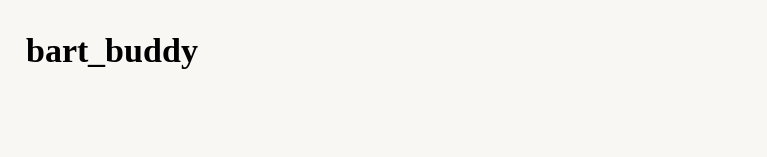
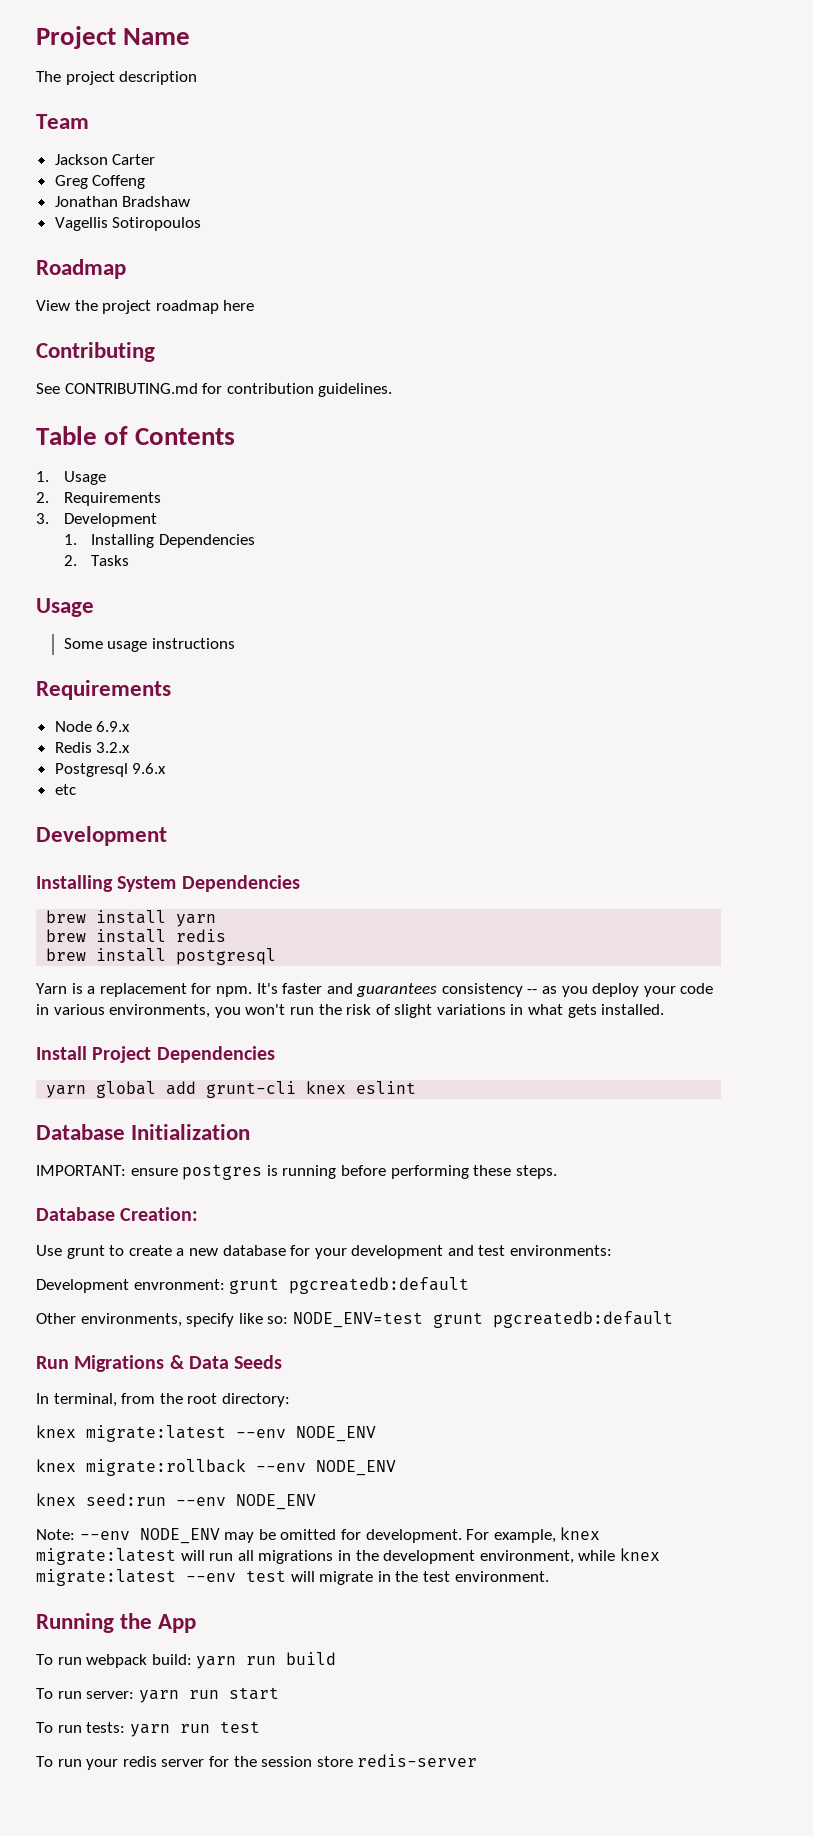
[26,38,198,69] bart_buddy -> [36,26,191,49] [36,71,198,85] [36,114,89,129] [54,154,156,165] [54,175,146,189] [54,196,191,207] [54,217,202,231] [36,259,126,279] [36,300,255,314] [36,342,155,362] [36,383,393,397] [36,426,236,445] [36,471,106,485] [36,492,161,506] [36,513,157,527] [63,534,255,548] [63,555,130,566] [36,598,94,617] [63,638,235,652] [36,680,171,700] [54,721,131,732] [54,742,131,753] [54,763,167,777] [54,784,76,795] [36,826,167,846] [36,875,300,892] [46,910,217,927] [46,929,227,943] [46,948,277,965] [36,983,714,997] [36,1004,665,1018] [36,1046,275,1063] [46,1081,417,1098] [36,1124,251,1140] [36,1164,557,1180] [36,1207,199,1221] [36,1245,613,1259] [36,1277,470,1294] [36,1311,673,1328] [36,1355,283,1372] [36,1393,290,1407] [36,1425,376,1442] [36,1459,396,1476] [36,1493,316,1510] [36,1527,601,1544] [36,1548,660,1565] [36,1569,549,1586] [36,1613,197,1633] [36,1652,337,1669] [36,1687,279,1703] [36,1721,260,1737] [36,1754,478,1770] Project Name // The project description // Team // Jackson Carter // Greg Coffeng // Jonathan Bradshaw // Vagellis Sotiropoulos // Roadmap // View the project roadmap here // Contributing // See CONTRIBUTING.md for contribution guidelines. // Table of Contents // 1. Usage // 2. Requirements // 3. Development // 1. Installing Dependencies // 2. Tasks // Usage // Some usage instructions // Requirements // Node 6.9.x // Redis 3.2.x // Postgresql 9.6.x // etc // Development // Installing System Dependencies // brew install yarn // brew install redis // brew install postgresql // Yarn is a replacement for npm. It's faster and guarantees consistency -- as you deploy your code in various environments, you won't run the risk of slight variations in what gets installed. // Install Project Dependencies // yarn global add grunt-cli knex eslint // Database Initialization // IMPORTANT: ensure postgres is running before performing these steps. // Database Creation: // Use grunt to create a new database for your development and test environments: // Development envronment: grunt pgcreatedb:default // Other environments, specify like so: NODE_ENV=test grunt pgcreatedb:default // Run Migrations & Data Seeds // In terminal, from the root directory: // knex migrate:latest --env NODE_ENV // knex migrate:rollback --env NODE_ENV // knex seed:run --env NODE_ENV // Note: --env NODE_ENV may be omitted for development. For example, knex migrate:latest will run all migrations in the development environment, while knex migrate:latest --env test will migrate in the test environment. // Running the App // To run webpack build: yarn run build // To run server: yarn run start // To run tests: yarn run test // To run your redis server for the session store redis-server

